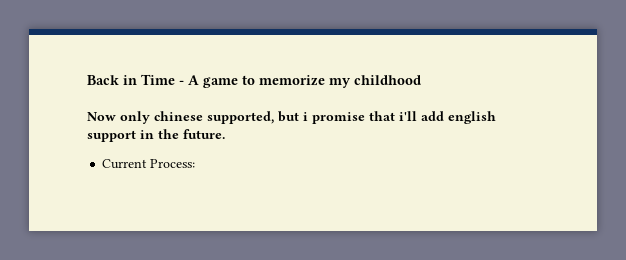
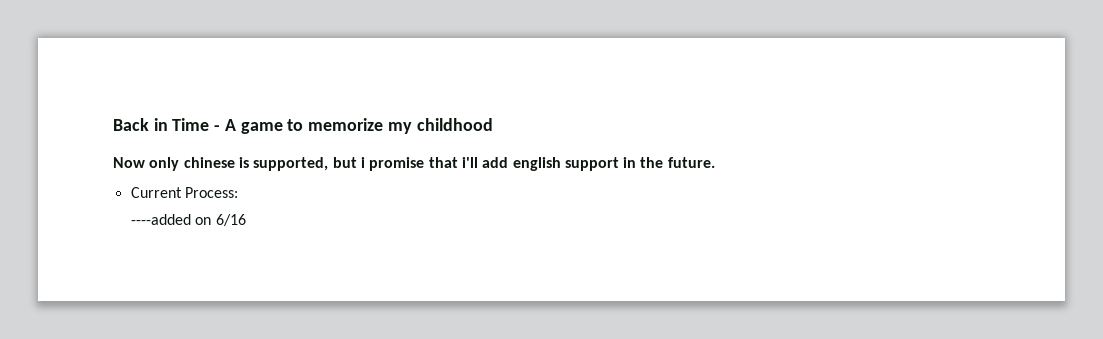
(203, 116) none -> [238,157,249,168] is
(196, 163) none -> [130,214,246,226] // ----added on 6/16

